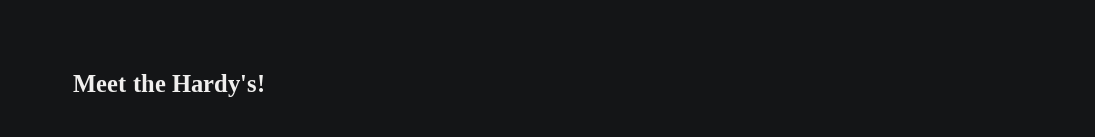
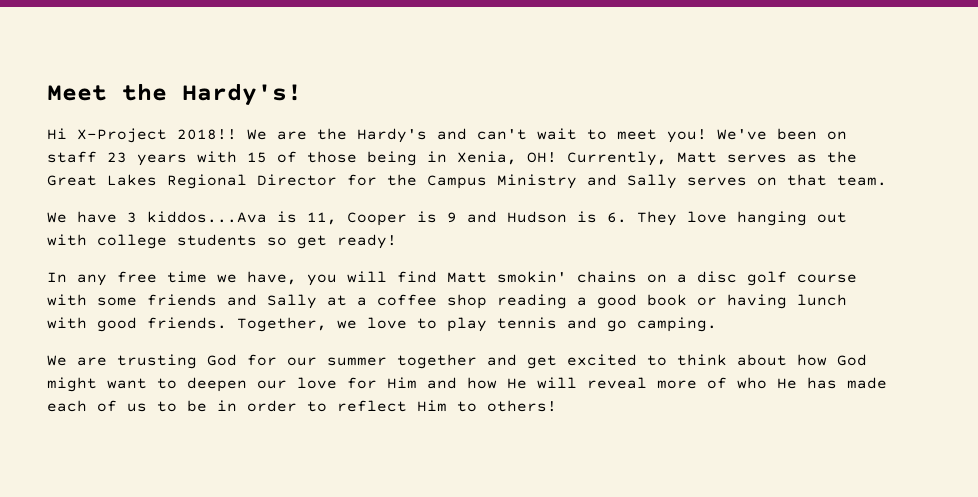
(266, 85) none -> [47,128,847,143] [47,151,857,166] [47,174,887,189] [47,211,847,226] [47,234,397,249] [47,271,857,286] [47,294,847,309] [47,317,717,332] [47,354,867,369] [47,377,887,392] [47,400,557,412] // Hi X-Project 2018!! We are the Hardy's and can't wait to meet you! We've been on staff 23 years with 15 of those being in Xenia, OH! Currently, Matt serves as the Great Lakes Regional Director for the Campus Ministry and Sally serves on that team. // We have 3 kiddos...Ava is 11, Cooper is 9 and Hudson is 6. They love hanging out with college students so get ready! // In any free time we have, you will find Matt smokin' chains on a disc golf course with some friends and Sally at a coffee shop reading a good book or having lunch with good friends. Together, we love to play tennis and go camping. // We are trusting God for our summer together and get excited to think about how God might want to deepen our love for Him and how He will reveal more of who He has made each of us to be in order to reflect Him to others!

